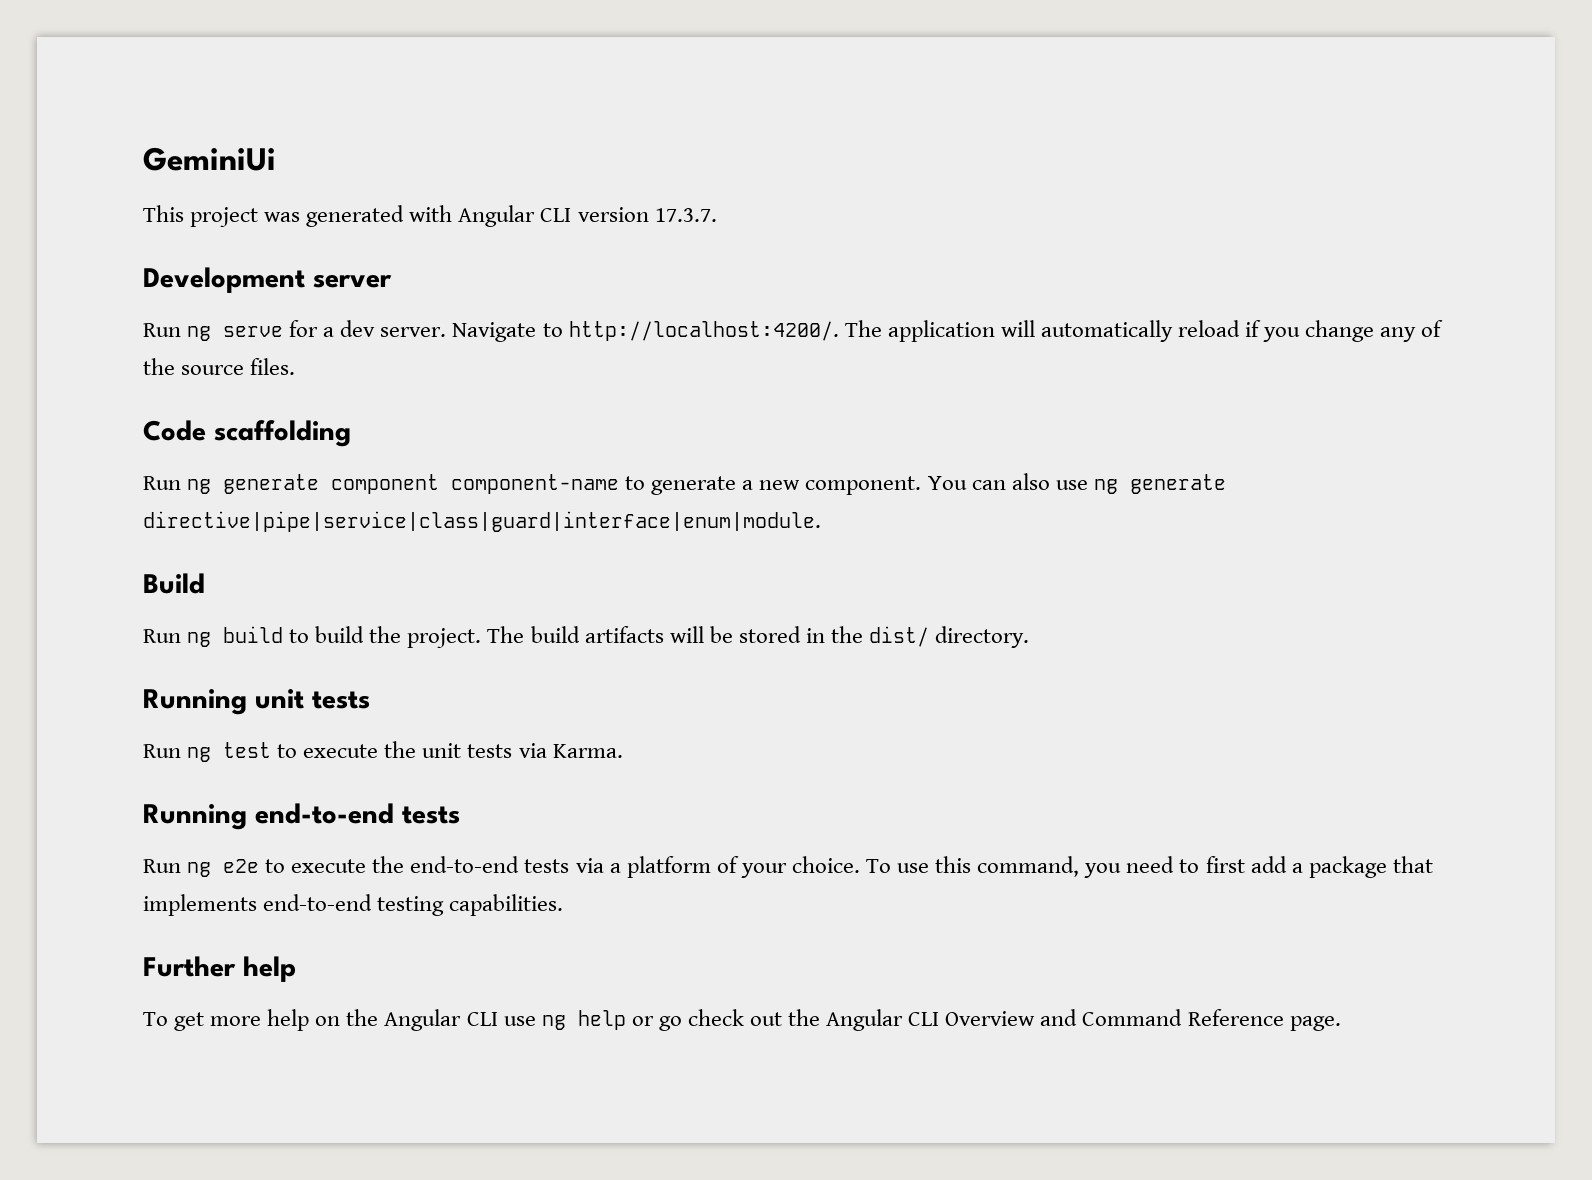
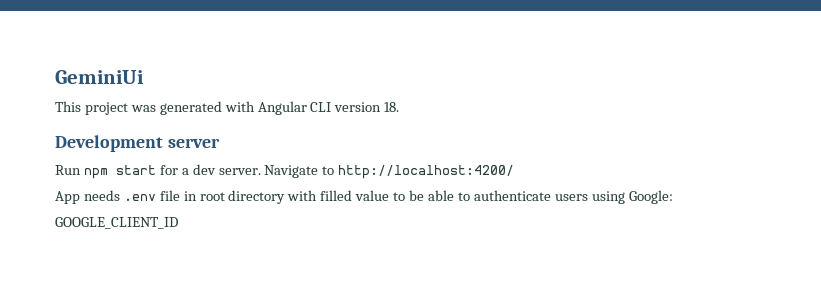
[654,208,717,222] 17.3.7. -> [384,102,400,112] 18.
[187,326,284,341] ng serve -> [83,165,156,179] npm start
[568,320,1444,342] [143,358,296,375] [143,420,351,447] [143,473,1226,495] [143,511,821,532] [143,573,205,594] [143,626,1030,648] [143,689,370,715] [143,741,623,762] [143,803,460,830] [143,856,1433,878] [143,894,564,916] [143,956,296,982] [143,1009,1341,1031] http://localhost:4200/. The application will automatically reload if you change any of the source files. // Code scaffolding // Run ng generate component component-name to generate a new component. You can also use ng generate directive|pipe|service|class|guard|interface|enum|module. // Build // Run ng build to build the project. The build artifacts will be stored in the dist/ directory. // Running unit tests // Run ng test to execute the unit tests via Karma. // Running end-to-end tests // Run ng e2e to execute the end-to-end tests via a platform of your choice. To use this command, you need to first add a package that implements end-to-end testing capabilities. // Further help // To get more help on the Angular CLI use ng help or go check out the Angular CLI Overview and Command Reference page. -> [338,165,515,179] [55,190,673,204] [55,217,178,229] http://localhost:4200/ // App needs .env file in root directory with filled value to be able to authenticate users using Google: // GOOGLE_CLIENT_ID

